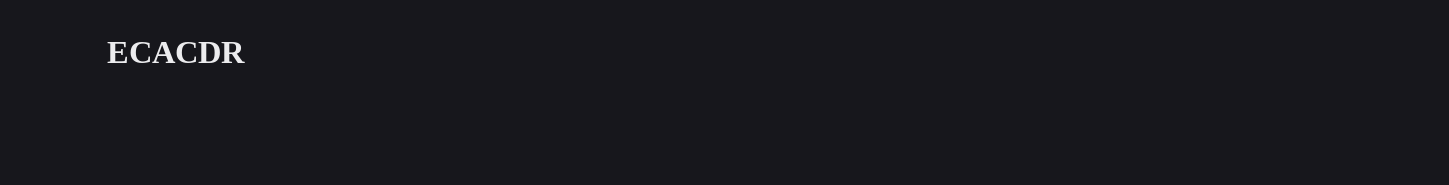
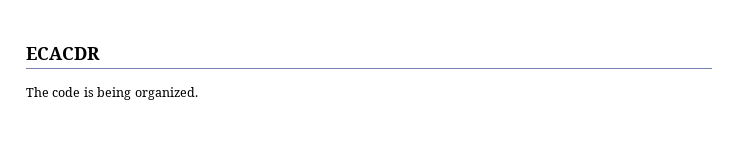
(245, 52) none -> [26,87,198,100] // The code is being organized.

